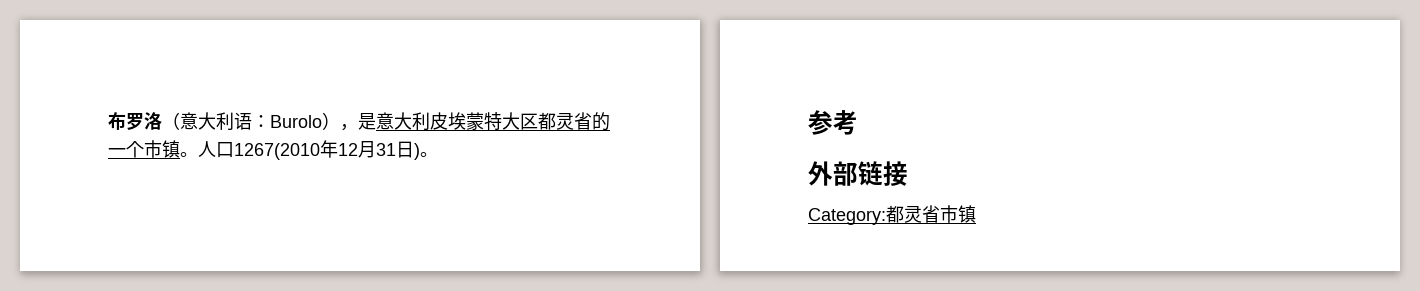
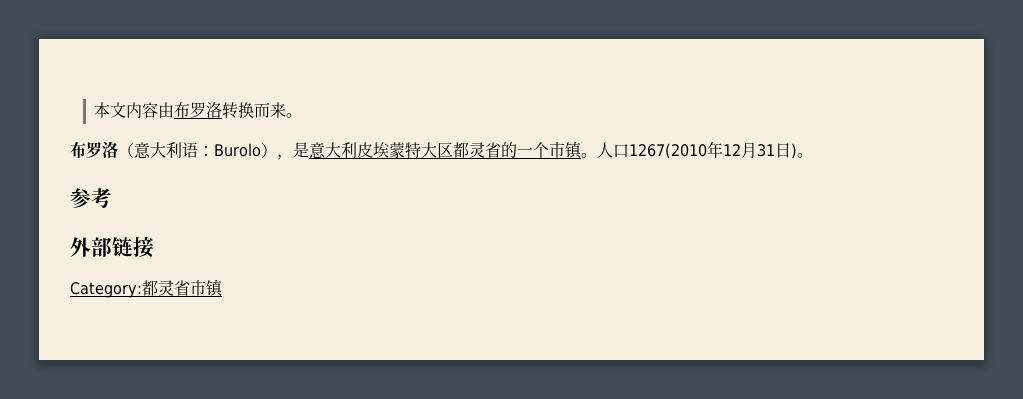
(108, 121) none -> [94,102,303,119] 本文内容由布罗洛转换而来。 //

